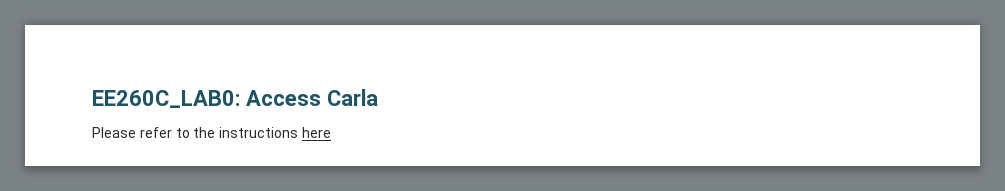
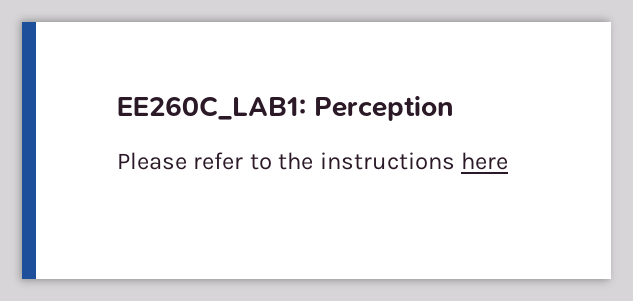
[92,89,378,108] EE260C_LAB0: Access Carla -> [117,96,454,121] EE260C_LAB1: Perception

